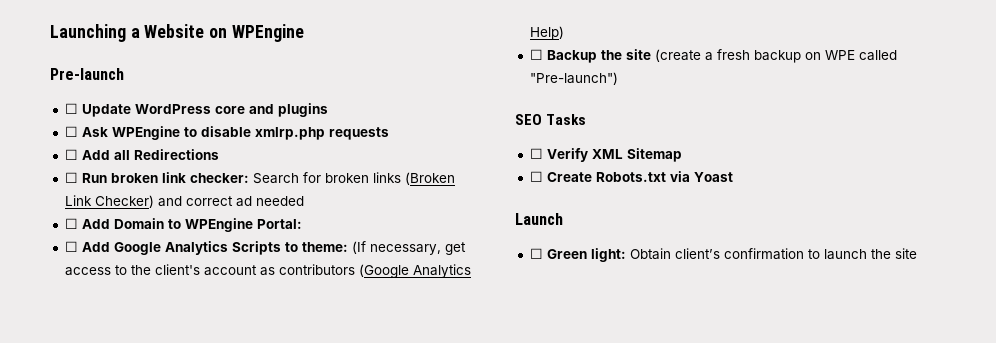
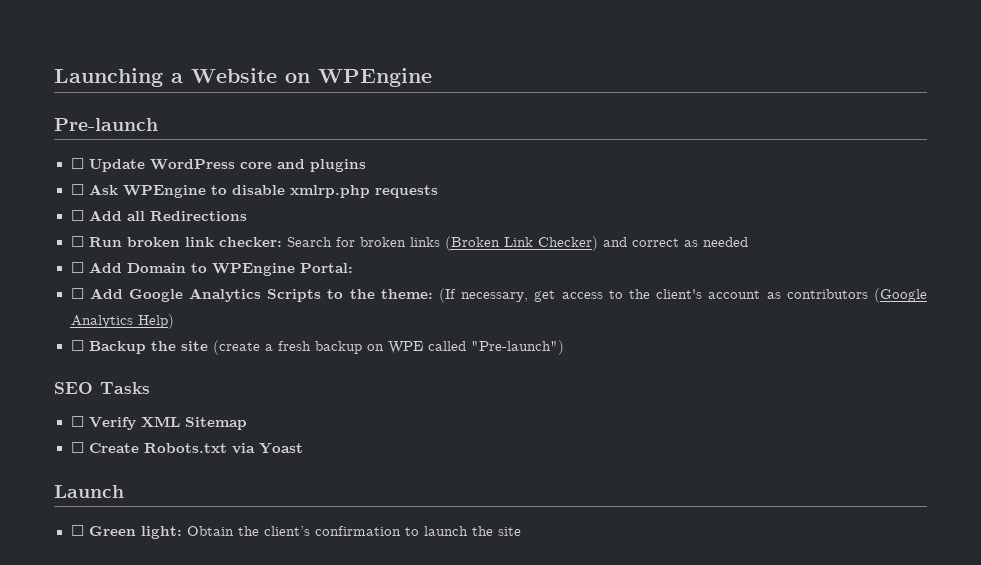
[235,196,252,207] ad -> [683,240,698,247] as
(298, 247) none -> [349,289,375,299] the
(671, 254) none -> [237,526,259,536] the

